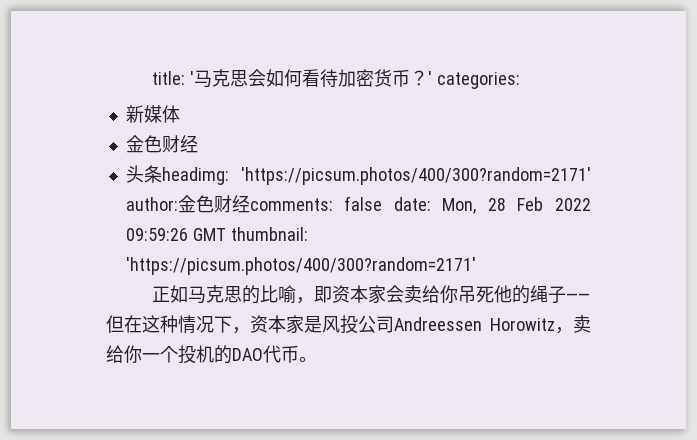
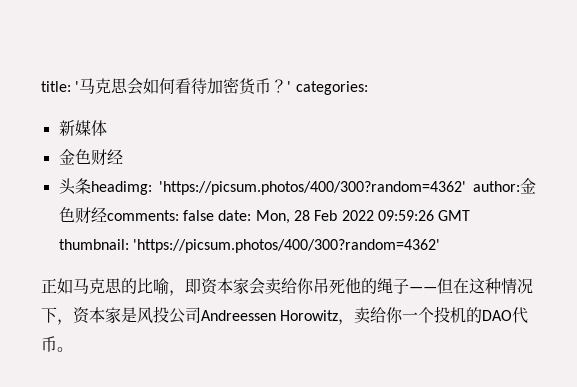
[240,167,591,185] 'https://picsum.photos/400/300?random=2171' -> [158,181,466,195] 'https://picsum.photos/400/300?random=4362'
[125,257,476,275] 'https://picsum.photos/400/300?random=2171' -> [132,239,440,253] 'https://picsum.photos/400/300?random=4362'

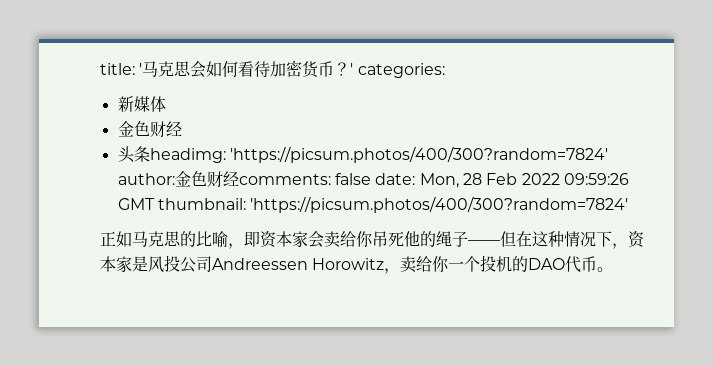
[158,181,466,195] 'https://picsum.photos/400/300?random=4362' -> [229,146,608,163] 'https://picsum.photos/400/300?random=7824'
[132,239,440,253] 'https://picsum.photos/400/300?random=4362' -> [250,196,629,213] 'https://picsum.photos/400/300?random=7824'

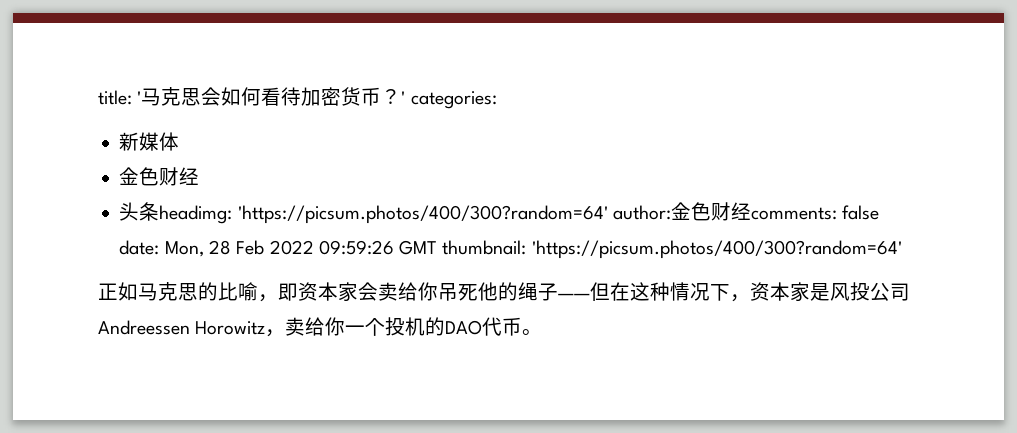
[229,146,608,163] 'https://picsum.photos/400/300?random=7824' -> [237,205,608,224] 'https://picsum.photos/400/300?random=64'
[250,196,629,213] 'https://picsum.photos/400/300?random=7824' -> [531,240,902,259] 'https://picsum.photos/400/300?random=64'

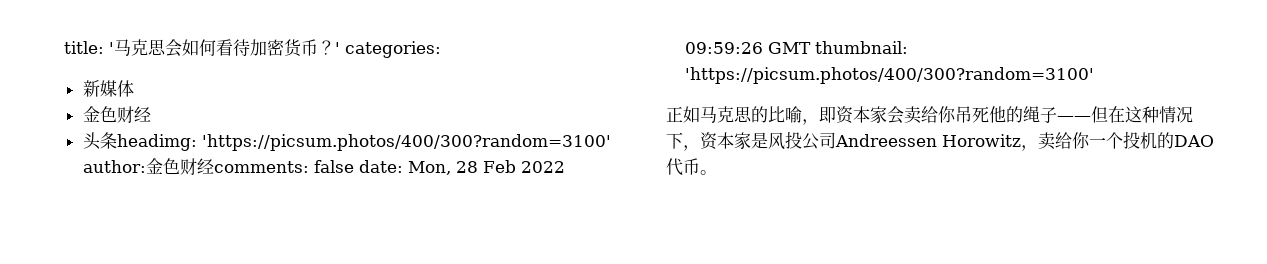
[237,205,608,224] 'https://picsum.photos/400/300?random=64' -> [201,134,611,151] 'https://picsum.photos/400/300?random=3100'
[531,240,902,259] 'https://picsum.photos/400/300?random=64' -> [684,67,1094,84] 'https://picsum.photos/400/300?random=3100'

